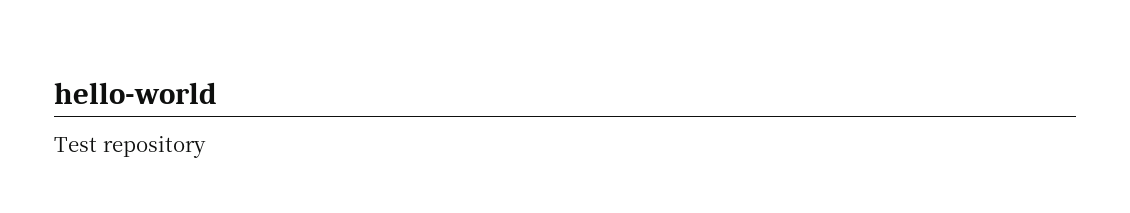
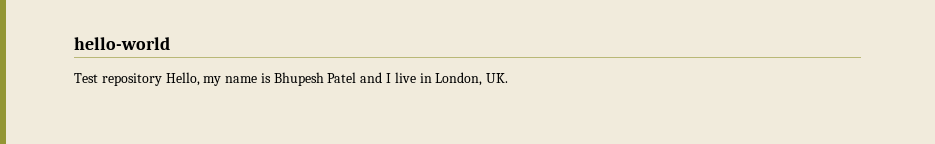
(206, 147) none -> [165,72,509,86] Hello, my name is Bhupesh Patel and I live in London, UK.

